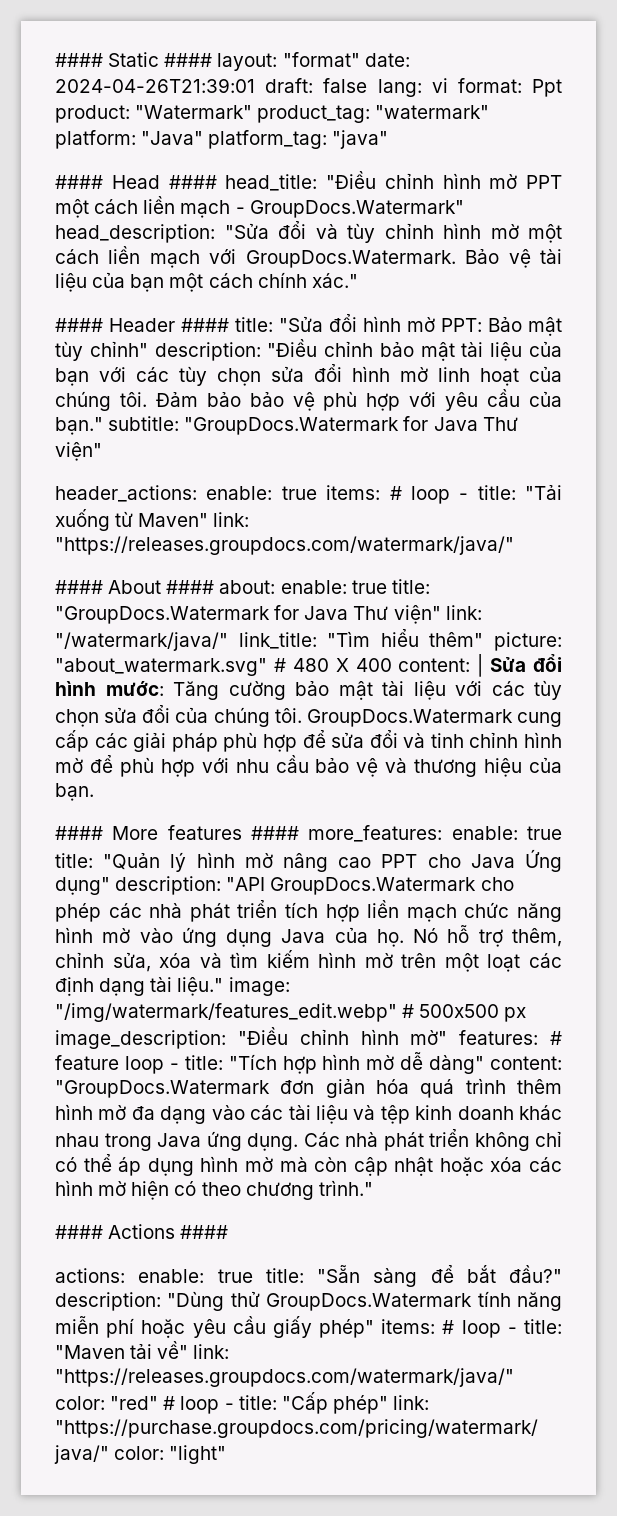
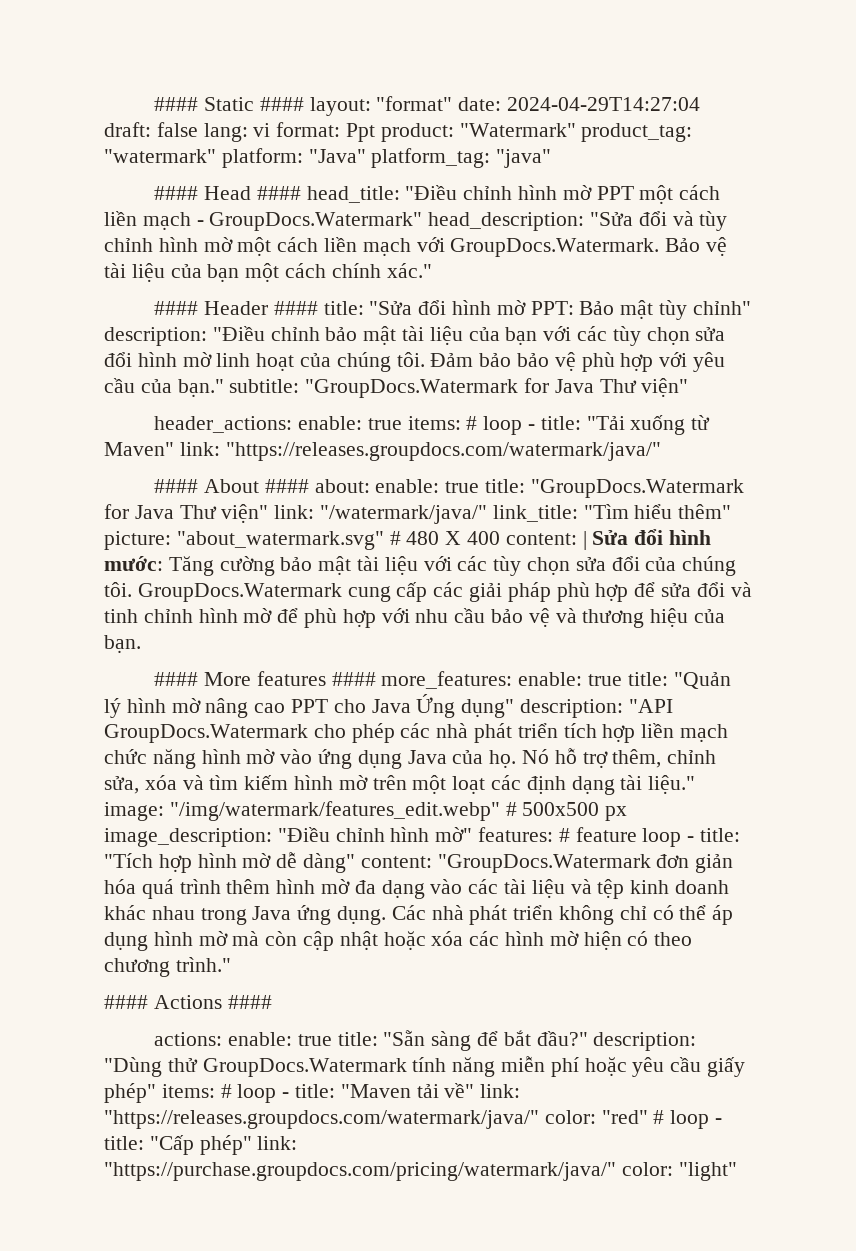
[55,78,255,93] 2024-04-26T21:39:01 -> [506,97,700,111] 2024-04-29T14:27:04

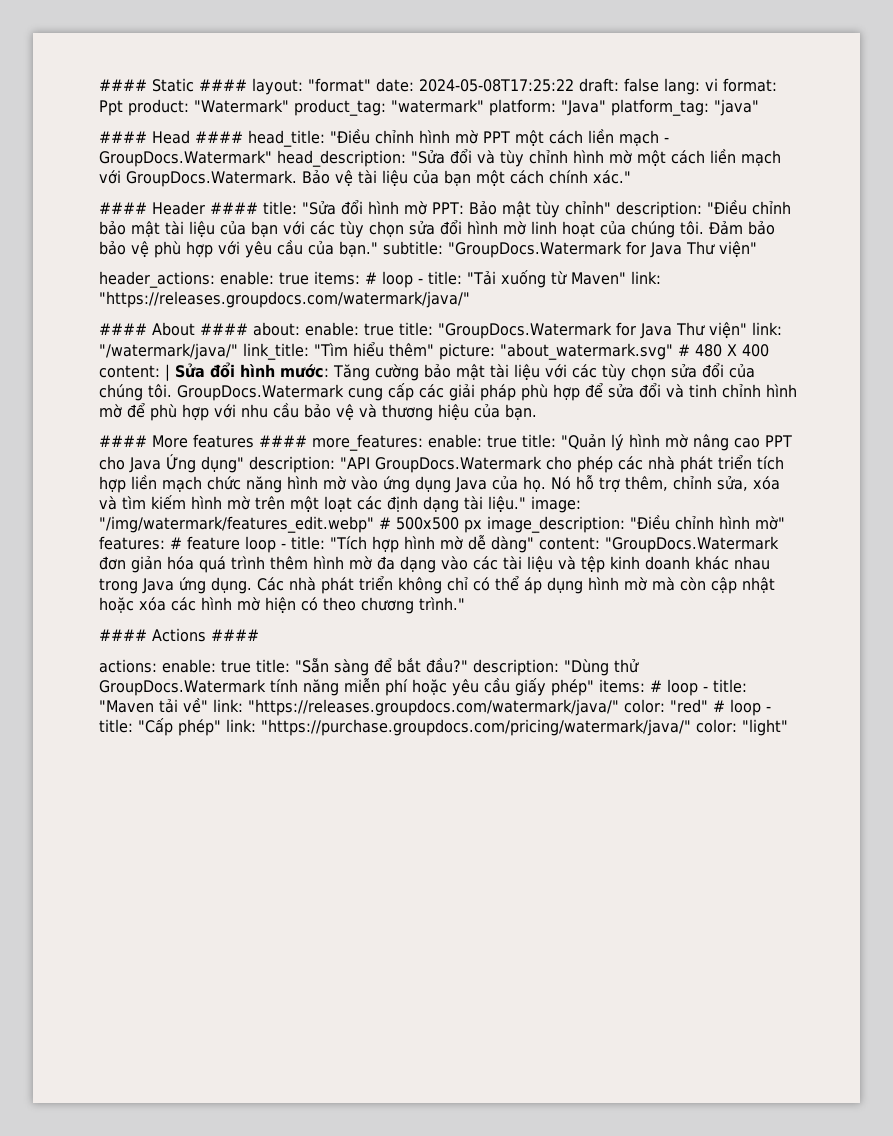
[506,97,700,111] 2024-04-29T14:27:04 -> [419,79,574,92] 2024-05-08T17:25:22

